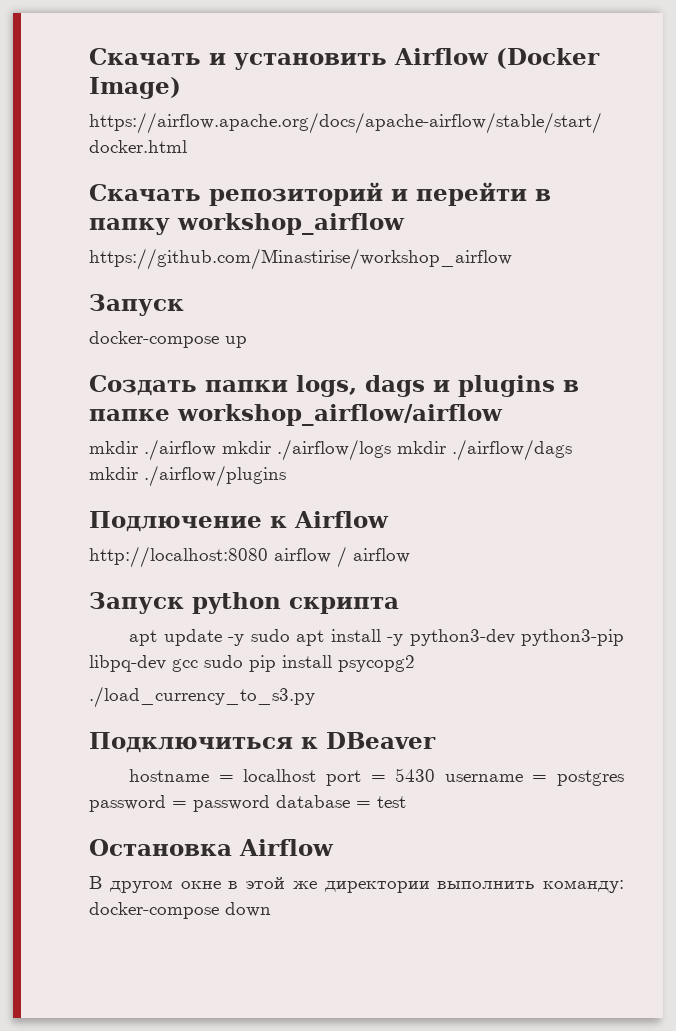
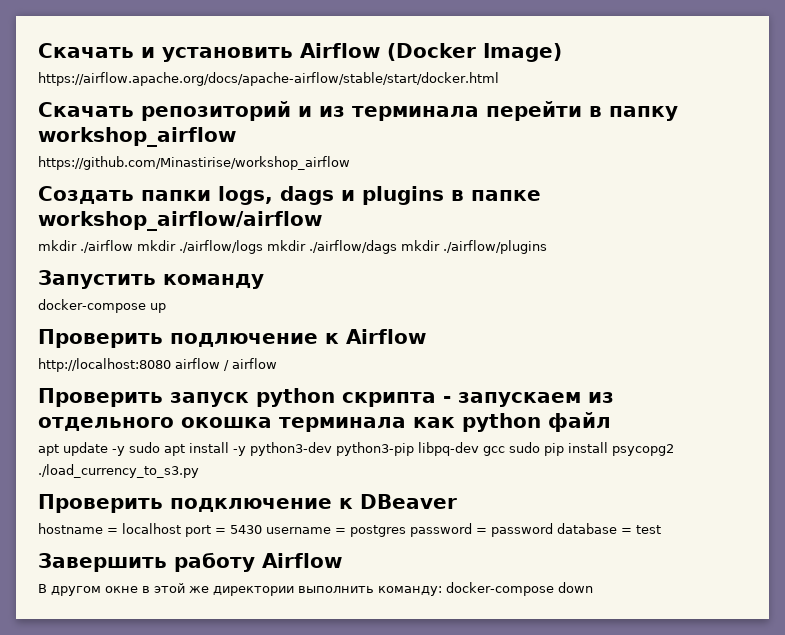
(408, 195) none -> [319,106,479,121] из терминала
[89,294,184,316] [89,331,247,348] // Запуск // docker-compose up -> (350, 163) none
[89,511,262,532] Подлючение -> [38,270,264,289] [38,299,166,313] [38,329,318,348] Запустить команду // docker-compose up // Проверить подлючение
[89,592,184,614] Запуск -> [38,388,249,407] Проверить запуск
(399, 605) none -> [443,392,614,407] [38,412,611,432] - запускаем из отдельного окошка терминала как python файл
[89,732,293,753] Подключиться -> [38,494,332,513] Проверить подключение
[89,839,232,856] Остановка -> [38,552,255,572] Завершить работу

